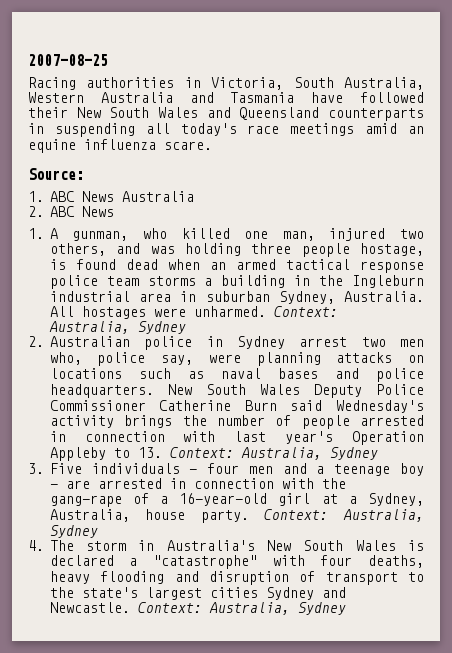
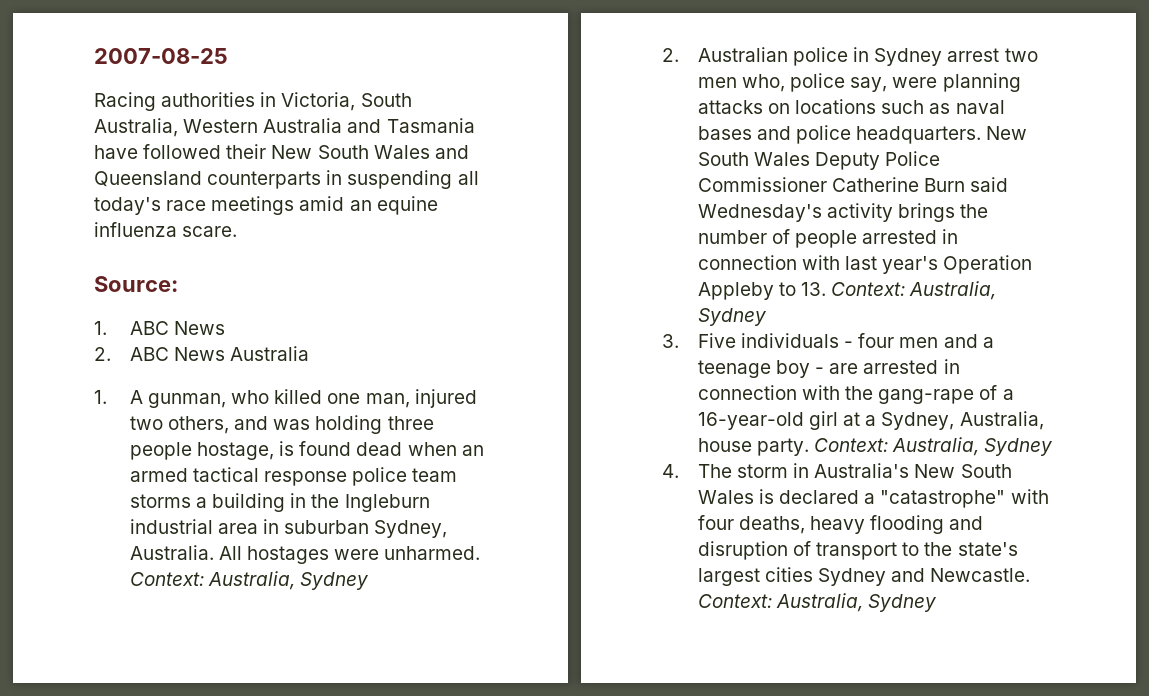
[121,191,194,202] Australia -> (226, 328) none
(114, 211) none -> [230,346,310,361] Australia

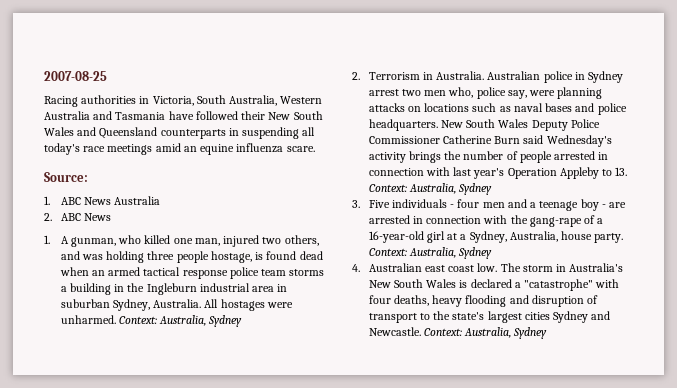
(226, 328) none -> [114,196,161,205] Australia
[230,346,310,361] Australia -> (111, 217) none
(679, 55) none -> [368,71,485,80] Terrorism in Australia.
(679, 471) none -> [368,263,498,272] Australian east coast low.

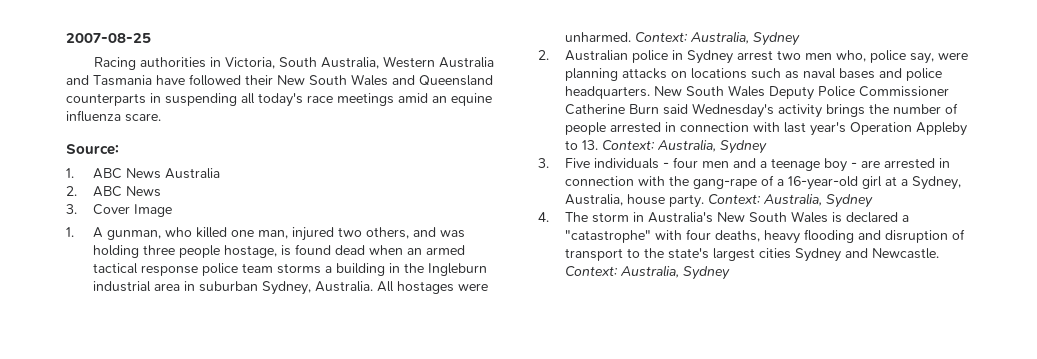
(111, 217) none -> [66,204,173,217] // 3. Cover Image
[368,71,485,80] Terrorism in Australia. -> (549, 55) none
[368,263,498,272] Australian east coast low. -> (549, 217) none

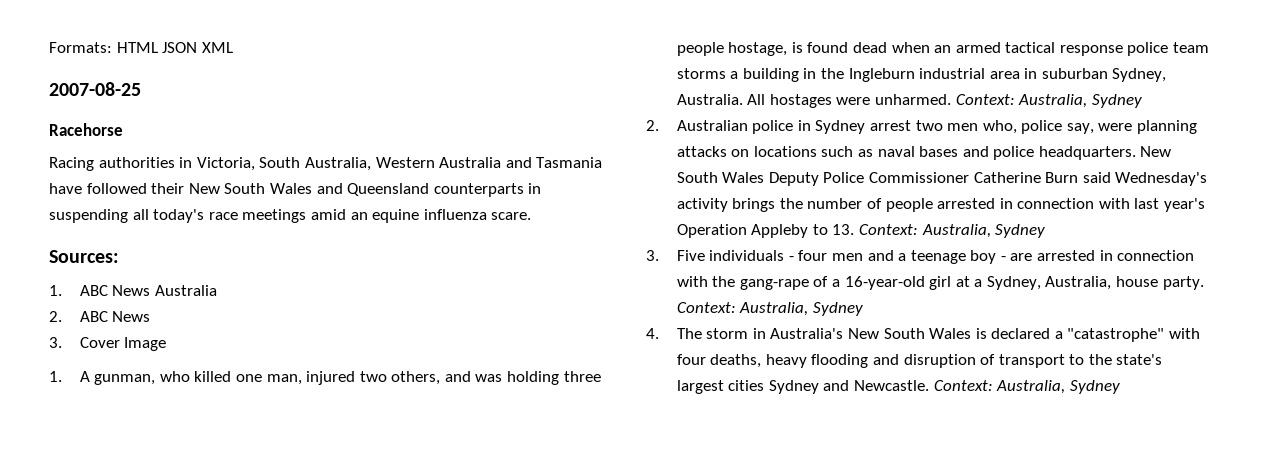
(66, 38) none -> [49,42,233,53] Formats: HTML JSON XML //
(151, 38) none -> [49,123,123,136] // Racehorse
[66,144,119,155] Source: -> [49,250,119,263] Sources:

